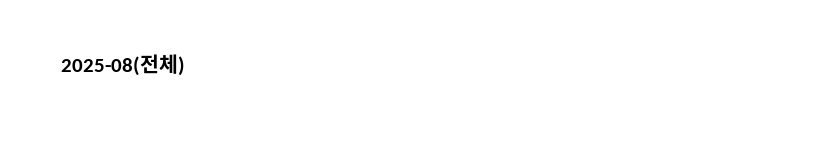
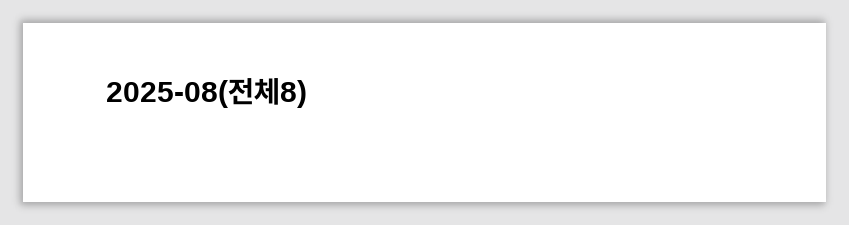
[61,54,185,76] 2025-08(전체) -> [106,78,307,108] 2025-08(전체8)

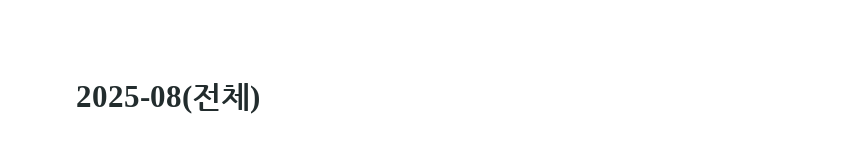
[106,78,307,108] 2025-08(전체8) -> [76,83,260,114] 2025-08(전체)

